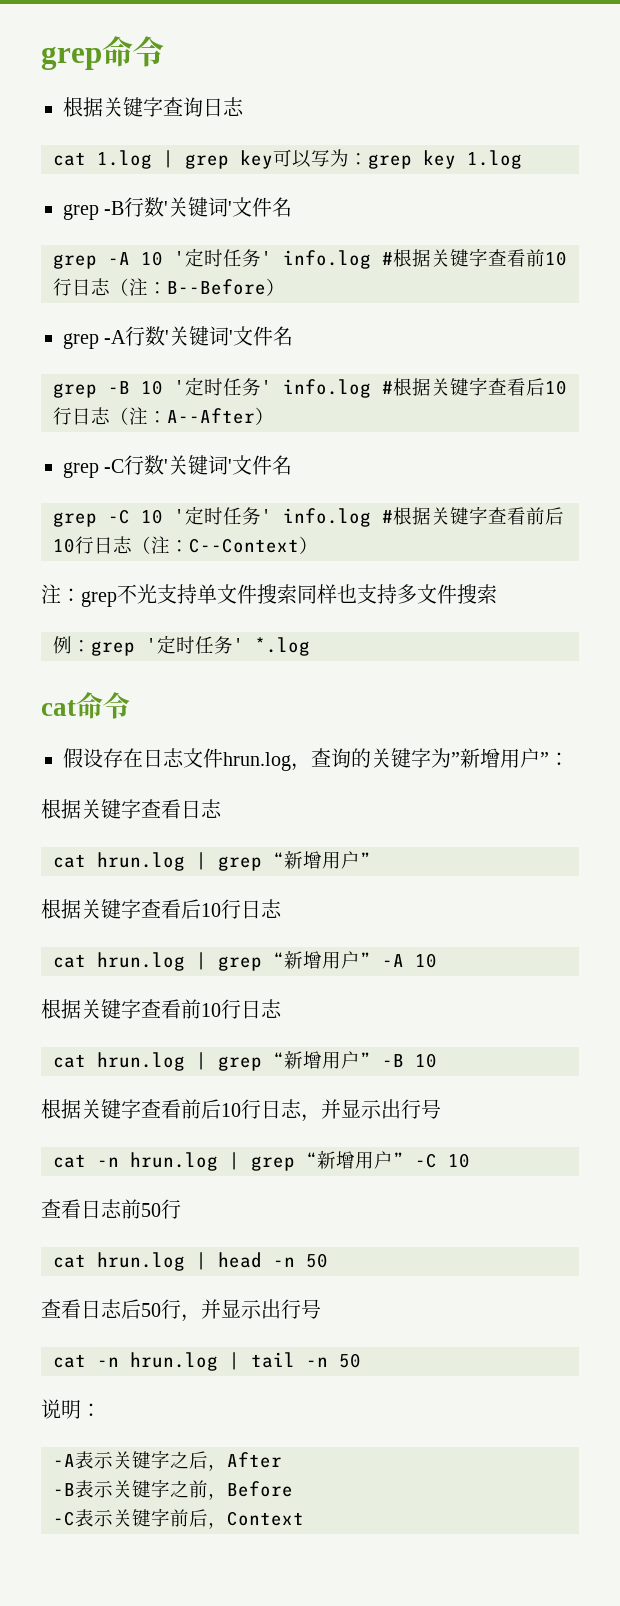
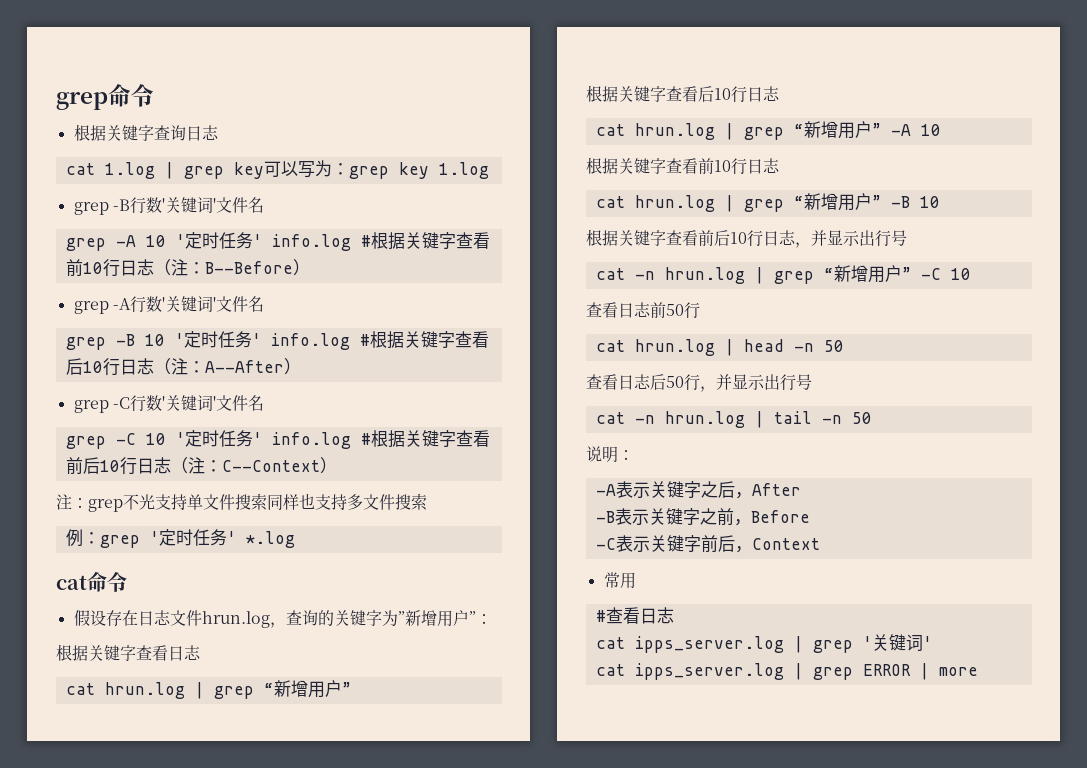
(304, 1518) none -> [603,572,636,589] [595,607,674,624] [595,634,932,653] [595,663,978,680] // 常用 // #查看日志 // cat ipps_server.log | grep '关键词' // cat ipps_server.log | grep ERROR | more

